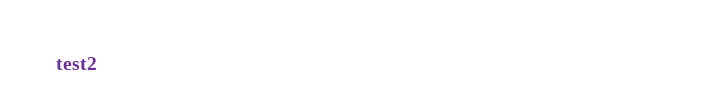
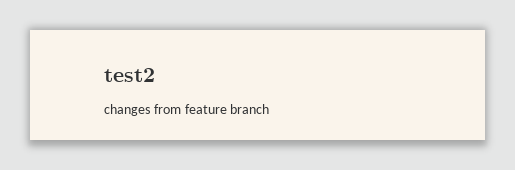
(97, 63) none -> [104,104,270,116] // changes from feature branch

